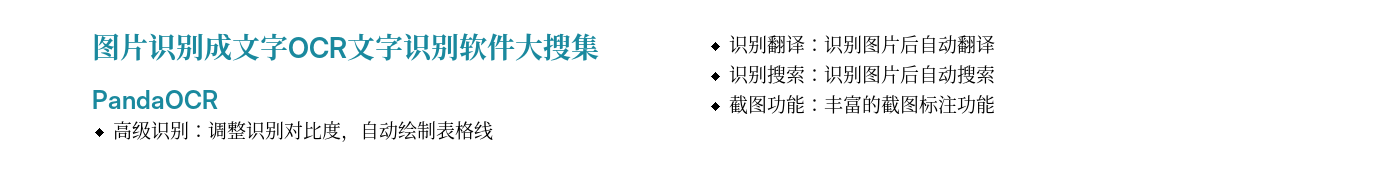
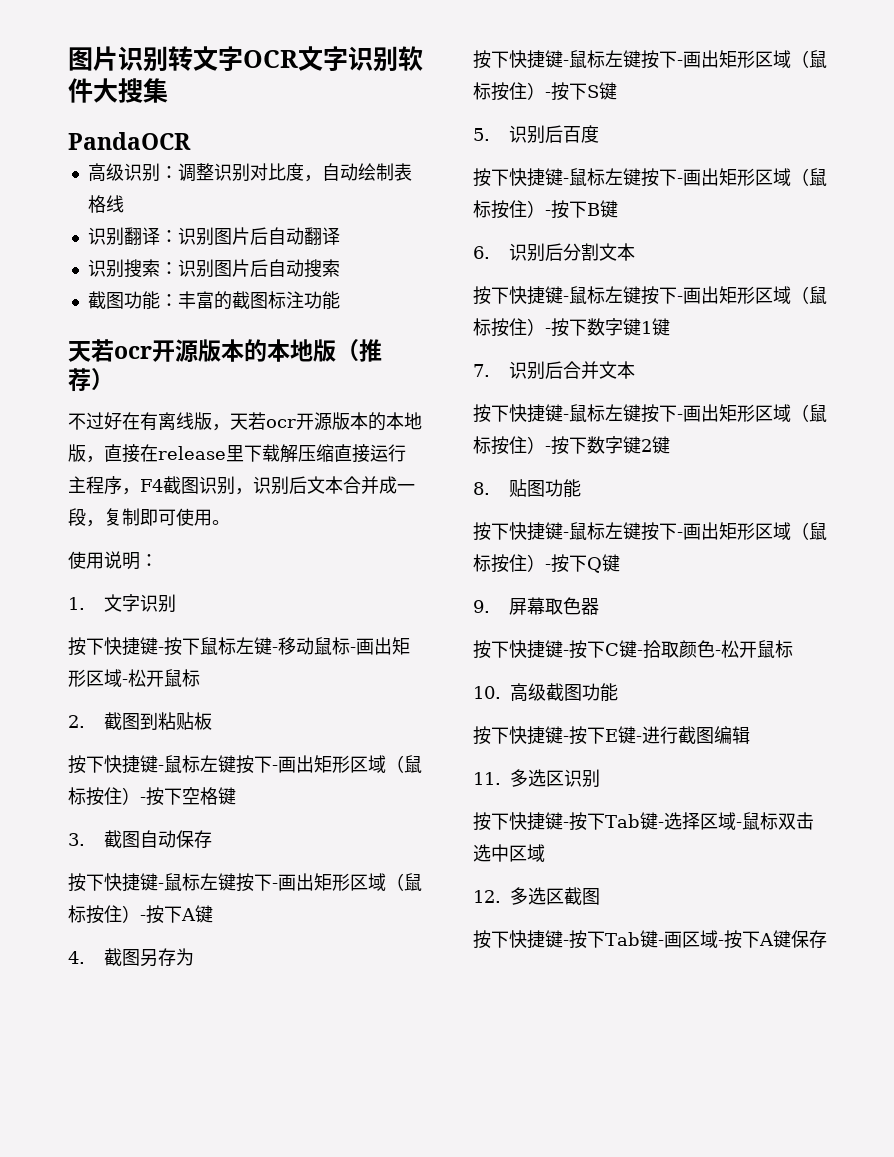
[204,33,232,61] 成 -> [168,46,193,71] 转
(995, 104) none -> [68,339,382,363] [68,368,114,392] [68,412,422,431] [68,444,406,463] [68,476,415,495] [68,508,230,527] [68,551,158,570] [68,594,176,613] [68,637,410,656] [68,669,200,687] [68,712,212,730] [68,755,422,774] [68,787,236,806] [68,830,212,848] [68,873,422,892] [68,905,213,924] [68,948,194,967] [473,50,827,69] [473,82,617,101] [473,125,599,144] [473,168,827,187] [473,200,618,219] [473,243,635,262] [473,286,827,305] [473,318,670,337] [473,361,635,380] [473,404,827,423] [473,436,670,455] [473,479,581,498] [473,522,827,541] [473,554,620,573] [473,597,599,615] [473,640,793,659] [473,683,618,702] [473,726,750,745] [473,769,600,788] [473,812,814,831] [473,844,545,862] [473,887,600,905] [473,930,827,949] // 天若ocr开源版本的本地版（推荐） // 不过好在有离线版，天若ocr开源版本的本地版，直接在release里下载解压缩直接运行主程序，F4截图识别，识别后文本合并成一段，复制即可使用。 // 使用说明： // 1.文字识别 // 按下快捷键-按下鼠标左键-移动鼠标-画出矩形区域-松开鼠标 // 2.截图到粘贴板 // 按下快捷键-鼠标左键按下-画出矩形区域（鼠标按住）-按下空格键 // 3.截图自动保存 // 按下快捷键-鼠标左键按下-画出矩形区域（鼠标按住）-按下A键 // 4.截图另存为 // 按下快捷键-鼠标左键按下-画出矩形区域（鼠标按住）-按下S键 // 5.识别后百度 // 按下快捷键-鼠标左键按下-画出矩形区域（鼠标按住）-按下B键 // 6.识别后分割文本 // 按下快捷键-鼠标左键按下-画出矩形区域（鼠标按住）-按下数字键1键 // 7.识别后合并文本 // 按下快捷键-鼠标左键按下-画出矩形区域（鼠标按住）-按下数字键2键 // 8.贴图功能 // 按下快捷键-鼠标左键按下-画出矩形区域（鼠标按住）-按下Q键 // 9.屏幕取色器 // 按下快捷键-按下C键-拾取颜色-松开鼠标 // 10.高级截图功能 // 按下快捷键-按下E键-进行截图编辑 // 11.多选区识别 // 按下快捷键-按下Tab键-选择区域-鼠标双击选中区域 // 12.多选区截图 // 按下快捷键-按下Tab键-画区域-按下A键保存

